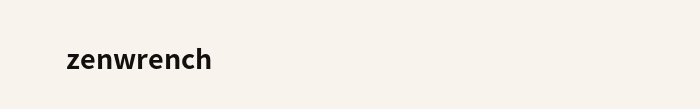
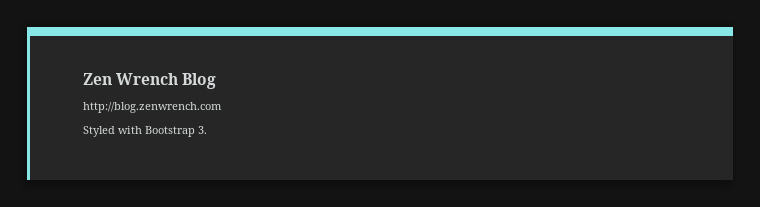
[66,47,212,69] zenwrench -> [83,73,217,89] [83,102,222,113] [83,126,207,137] Zen Wrench Blog // http://blog.zenwrench.com // Styled with Bootstrap 3.

